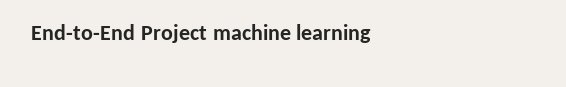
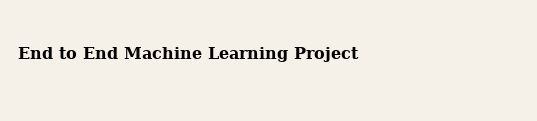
[31,24,372,43] End-to-End Project machine learning -> [18,47,359,62] End to End Machine Learning Project

